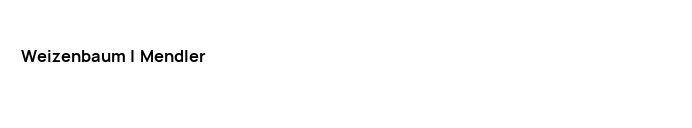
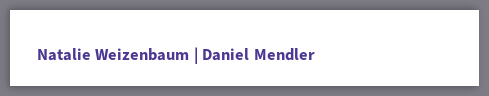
(21, 56) none -> [37,48,91,61] Natalie
(136, 56) none -> [202,48,250,61] Daniel

